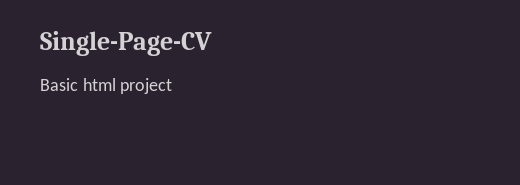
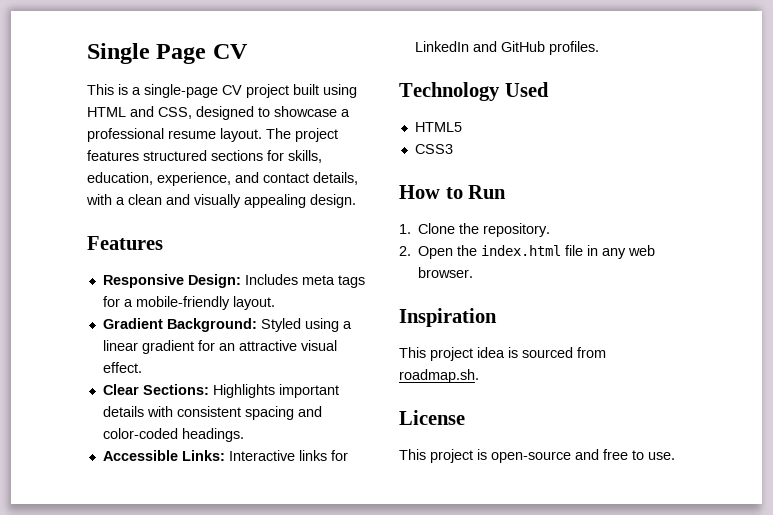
[40,31,212,56] [40,78,173,94] Single-Page-CV // Basic html project -> [87,43,248,64] [87,84,357,98] [87,106,350,120] [87,128,338,142] [87,150,322,163] [87,172,358,186] [86,194,356,208] [87,236,163,250] [102,274,365,288] [102,296,275,310] [102,318,352,332] [102,340,337,354] [102,362,142,373] [102,384,339,398] [102,406,322,420] [102,428,244,442] [102,450,348,461] [414,41,599,55] [399,82,549,101] [414,122,462,132] [414,144,453,154] [399,185,507,199] [399,223,551,237] [399,245,656,259] [418,267,474,278] [399,308,497,327] [399,347,606,361] [399,369,479,383] [399,410,465,425] [399,449,675,463] Single Page CV // This is a single-page CV project built using HTML and CSS, designed to showcase a professional resume layout. The project features structured sections for skills, education, experience, and contact details, with a clean and visually appealing design. // Features // Responsive Design: Includes meta tags for a mobile-friendly layout. // Gradient Background: Styled using a linear gradient for an attractive visual effect. // Clear Sections: Highlights important details with consistent spacing and color-coded headings. // Accessible Links: Interactive links for LinkedIn and GitHub profiles. // Technology Used // HTML5 // CSS3 // How to Run // 1. Clone the repository. // 2. Open the index.html file in any web browser. // Inspiration // This project idea is sourced from roadmap.sh. // License // This project is open-source and free to use.

